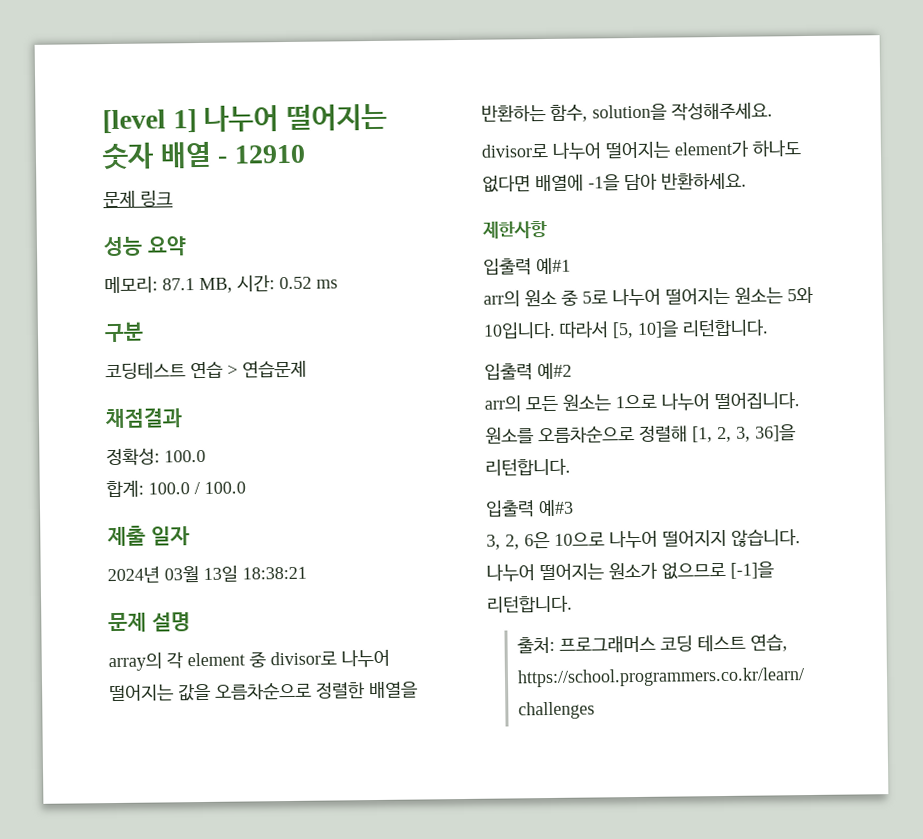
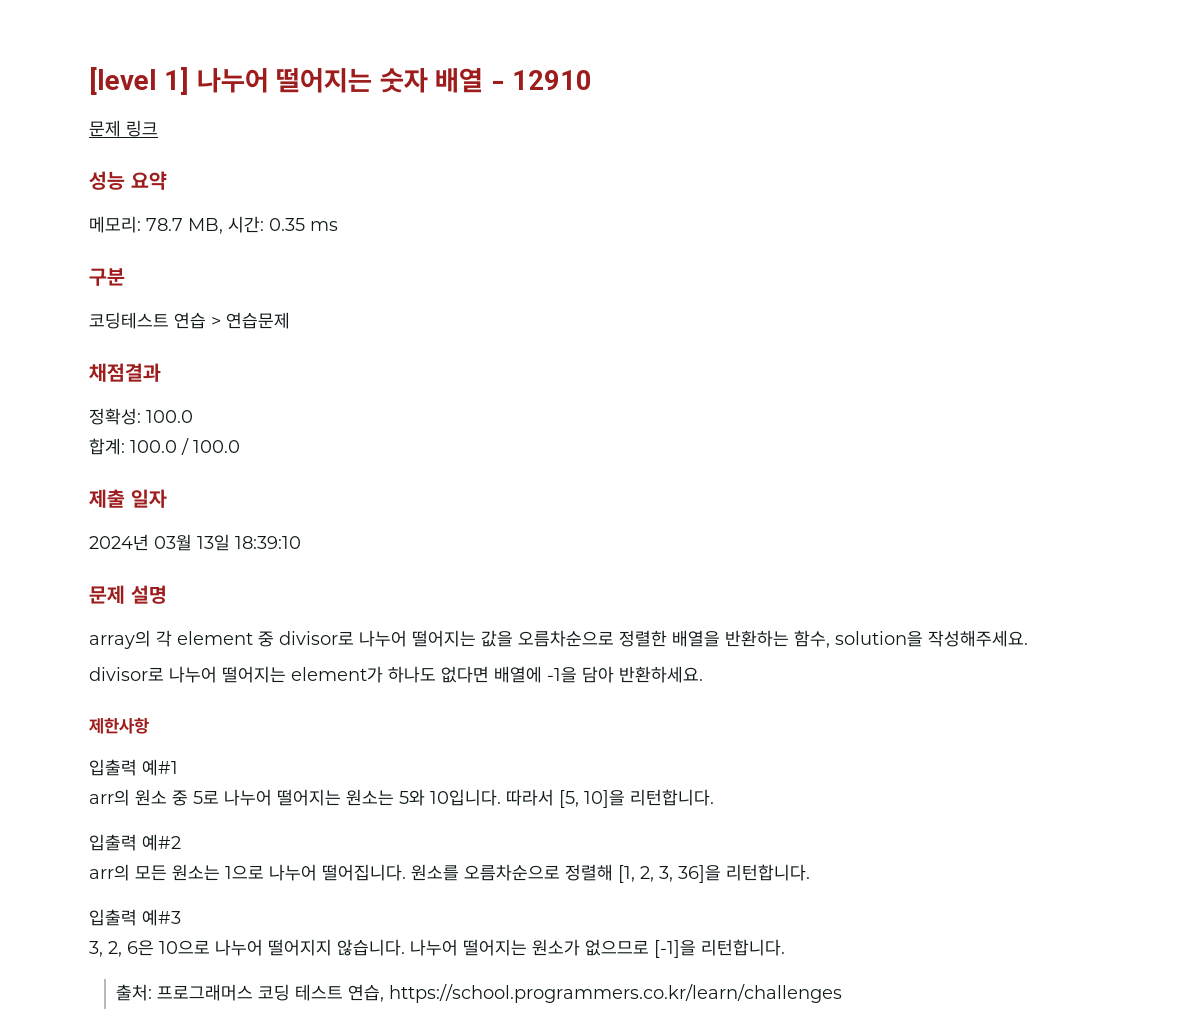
[162,278,195,291] 87.1 -> [146,218,183,231] 78.7
[279,276,312,290] 0.52 -> [269,218,305,231] 0.35
[242,566,307,580] 18:38:21 -> [235,536,301,549] 18:39:10

